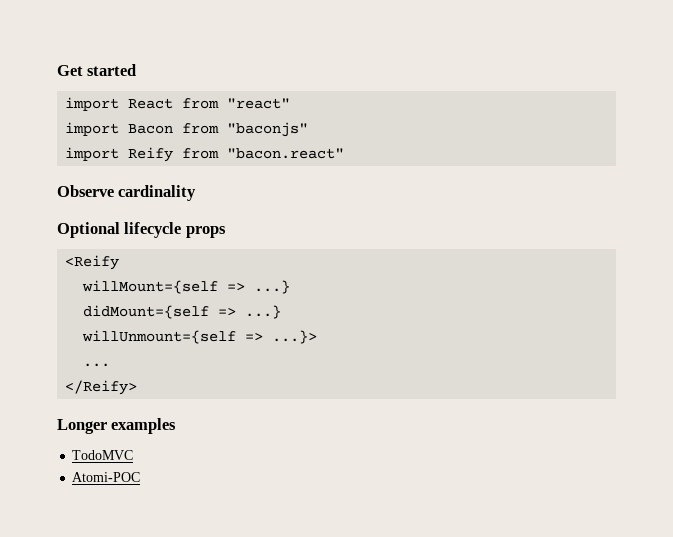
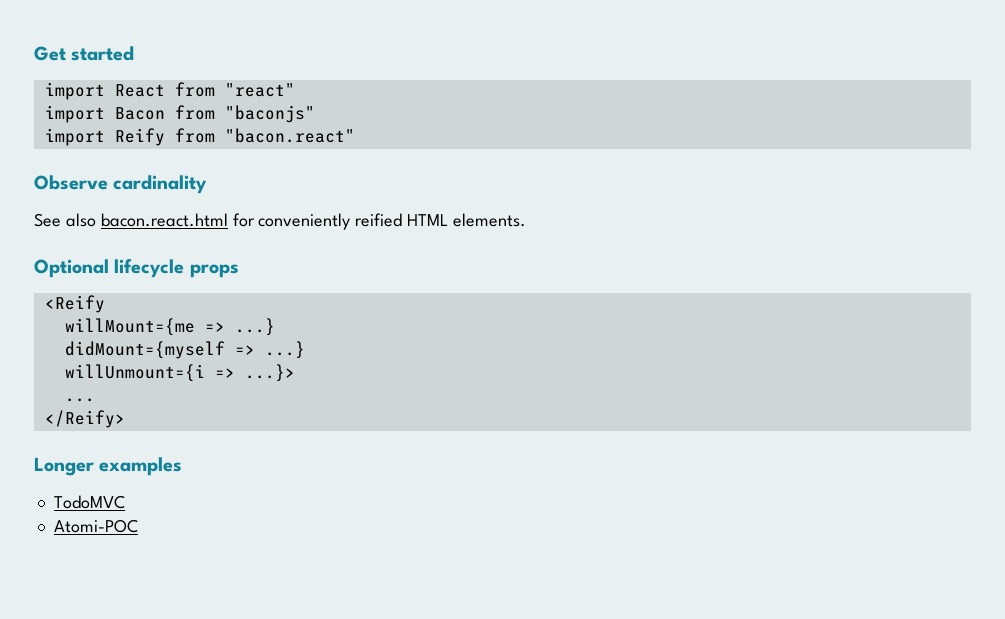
(197, 193) none -> [34,213,527,230] // See also bacon.react.html for conveniently reified HTML elements.
[82,280,291,294] [83,305,282,319] [82,330,237,344] willMount={self => ...} // didMount={self => ...} // willUnmount={self -> [64,318,275,336] [64,341,305,359] [64,364,205,382] willMount={me => ...} // didMount={myself => ...} // willUnmount={i

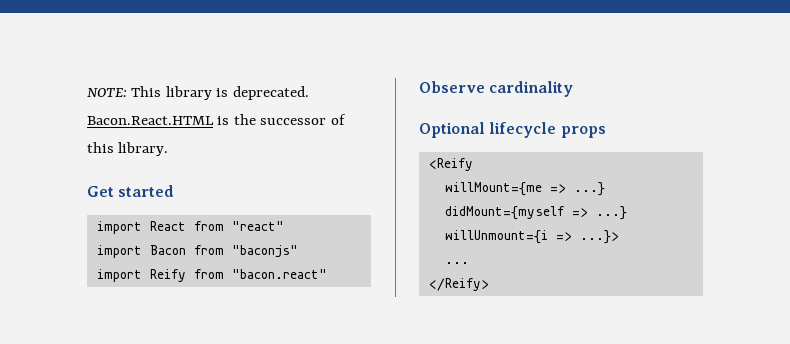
(34, 53) none -> [87,86,309,100] [87,114,346,125] [87,142,169,156] NOTE: This library is deprecated. Bacon.React.HTML is the successor of this library. //
[34,213,527,230] // See also bacon.react.html for conveniently reified HTML elements. -> (574, 89) none
[34,457,183,476] [53,495,125,509] [53,519,138,533] // Longer examples // TodoMVC // Atomi-POC -> (489, 284) none

